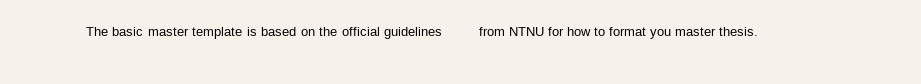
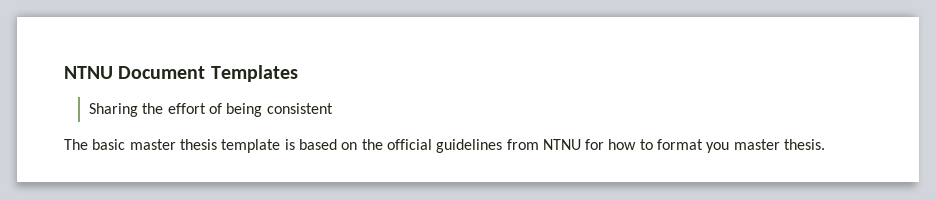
(85, 31) none -> [64,65,298,82] [89,103,333,117] NTNU Document Templates // Sharing the effort of being consistent //
(189, 31) none -> [179,139,217,150] thesis

